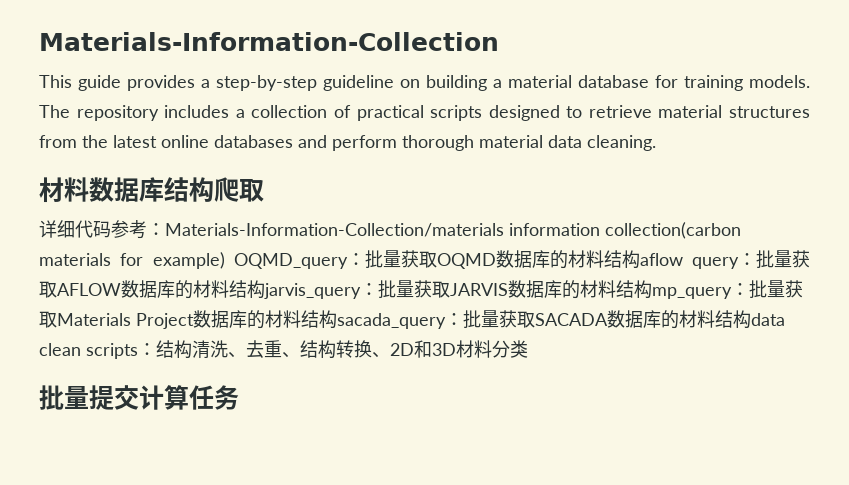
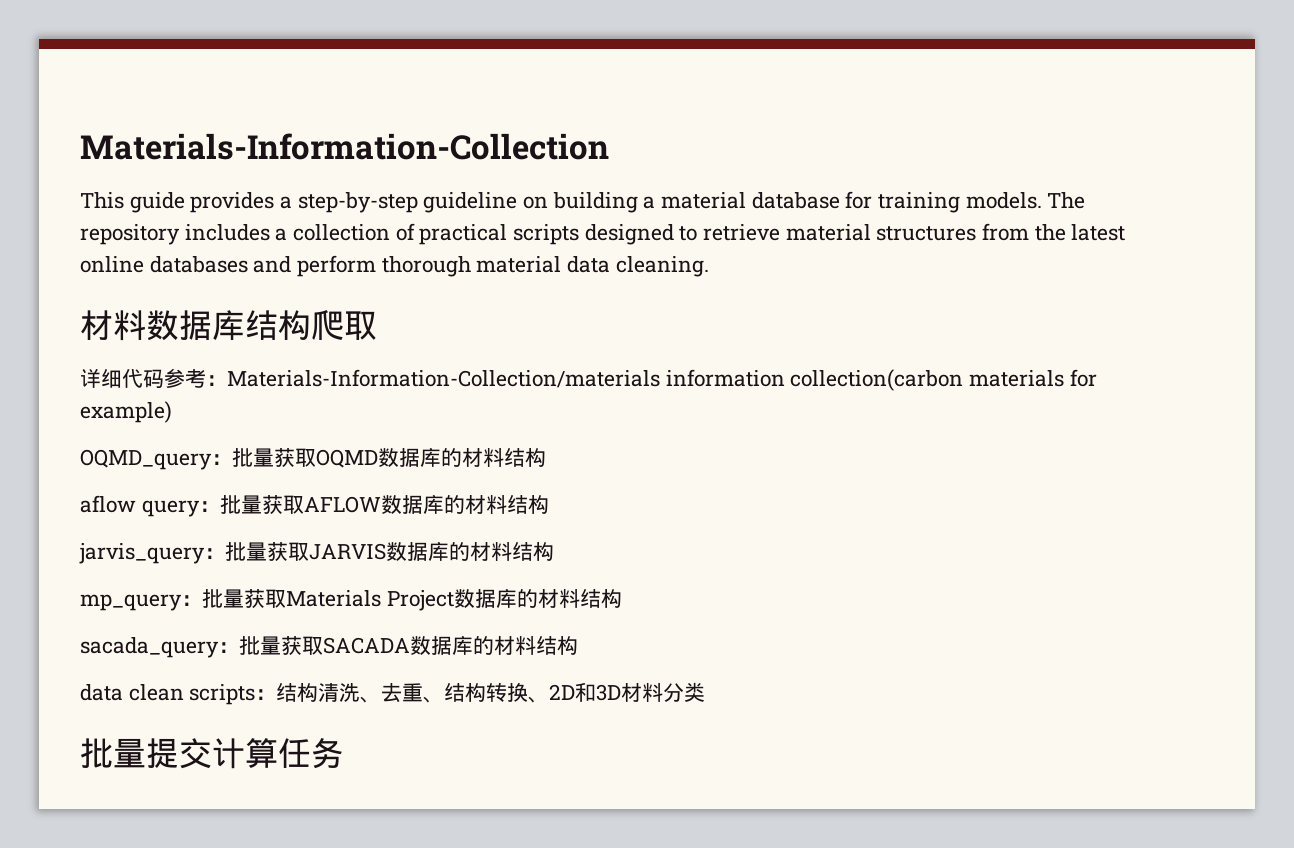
(225, 260) none -> (172, 412) //
(640, 259) none -> (546, 457) //
(265, 289) none -> (549, 504) //
(652, 289) none -> (554, 551) //
(337, 319) none -> (622, 598) //
(751, 319) none -> (578, 645) //

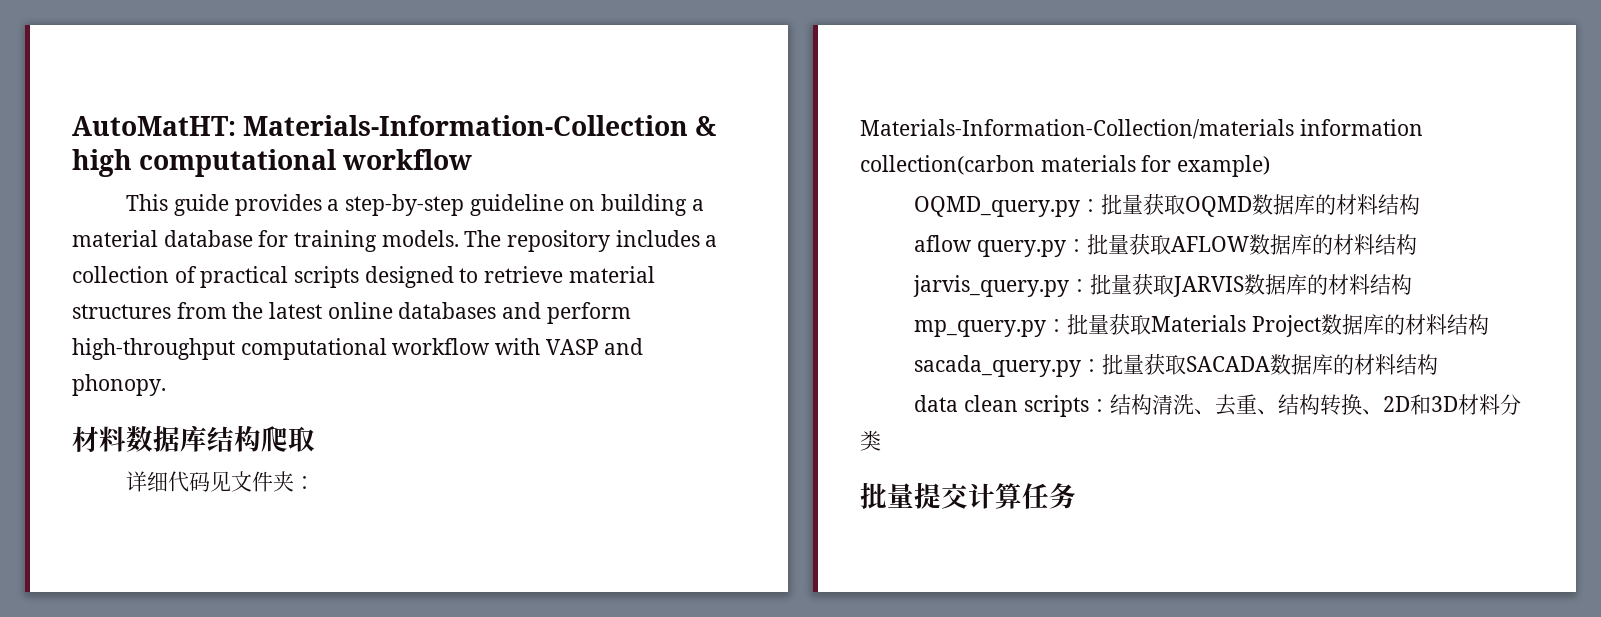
(80, 146) none -> [72,116,236,136] AutoMatHT:
(609, 146) none -> [695,116,717,136] [72,149,473,177] & high computational workflow
[381,256,709,277] thorough material data cleaning. -> [72,338,644,360] [72,374,166,396] high-throughput computational workflow with VASP and phonopy.
[164,368,206,388] 参考 -> [210,471,295,492] 见文件夹
[80,449,212,470] OQMD_query -> [914,196,1081,217] OQMD_query.py
[141,500,200,517] query -> [977,240,1067,257] query.py
[79,543,205,564] jarvis_query -> [913,275,1070,297] jarvis_query.py
[80,594,182,611] mp_query -> [914,320,1047,337] mp_query.py
[80,637,219,658] sacada_query -> [914,355,1082,377] sacada_query.py

